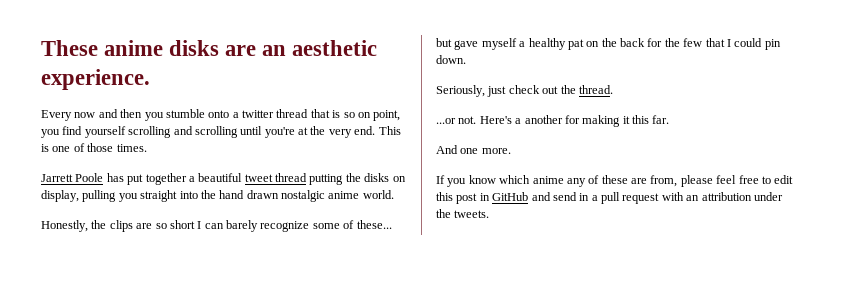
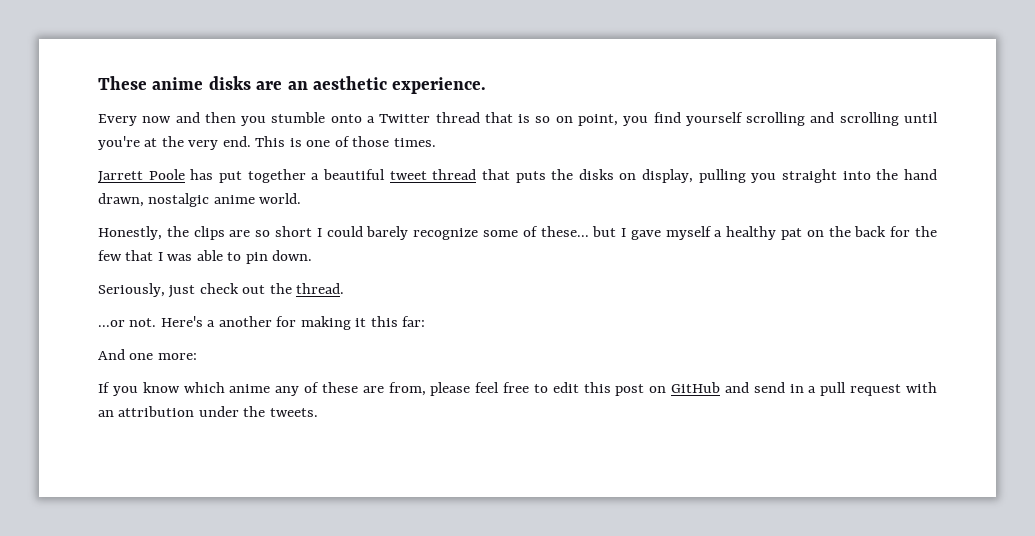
[242,110,274,118] twitter -> [379,114,431,123] Twitter
[309,174,344,185] putting -> [481,169,546,183] that puts
[246,190,279,199] drawn -> [98,193,144,207] drawn,
[204,223,224,229] can -> [326,226,363,237] could
(452, 42) none -> [621,228,627,237] I
[734,38,763,47] could -> [167,250,242,261] was able to
[652,115,670,124] far. -> [402,316,426,327] far:
[481,148,511,154] more. -> [157,353,197,360] more:
[479,193,490,201] in -> [649,386,667,393] on

